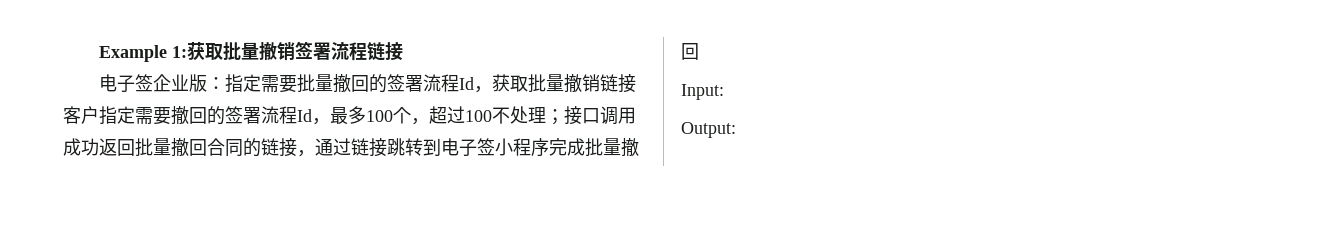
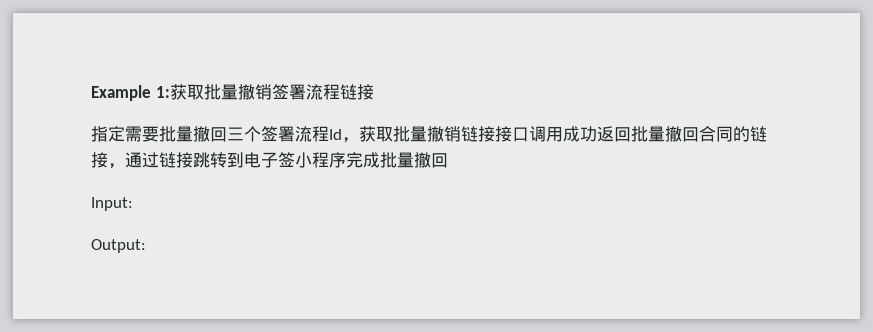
[98,74,225,93] 电子签企业版： -> (374, 92) none
[368,74,387,93] 的 -> [227,126,261,142] 三个
[63,106,564,125] 客户指定需要撤回的签署流程Id，最多100个，超过100不处理； -> (495, 134) none

